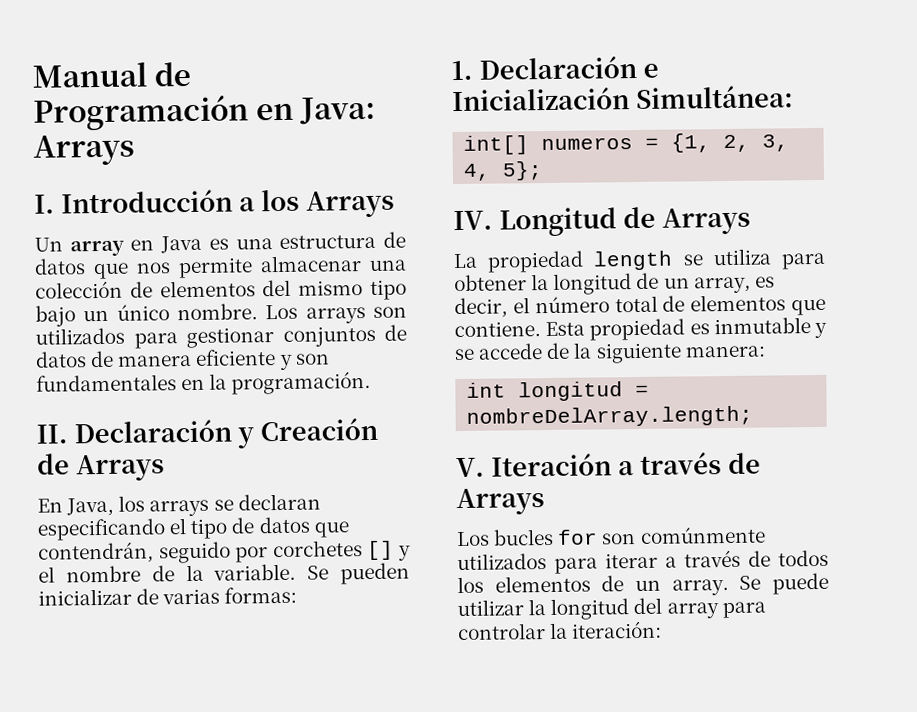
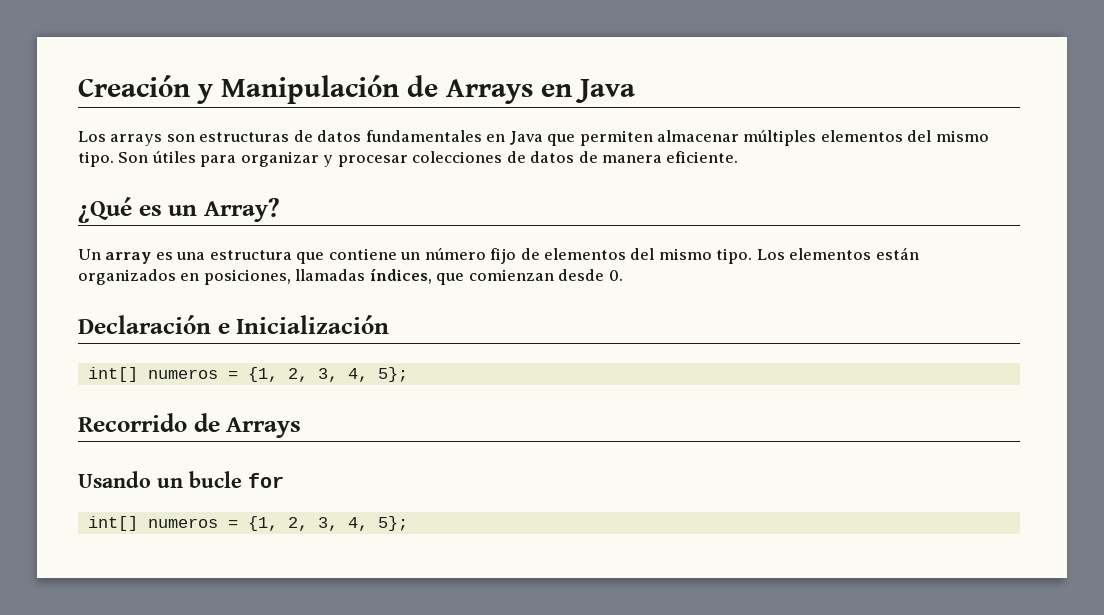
[32,61,191,88] [33,95,376,131] [33,134,135,166] [34,189,395,218] Manual de Programación en Java: Arrays // I. Introducción a los Arrays -> [78,75,635,104] [78,130,989,146] [78,151,739,167] [78,197,280,223] Creación y Manipulación de Arrays en Java // Los arrays son estructuras de datos fundamentales en Java que permiten almacenar múltiples elementos del mismo tipo. Son útiles para organizar y procesar colecciones de datos de manera eficiente. // ¿Qué es un Array?
[130,235,203,254] en Java -> (152, 258) none
[383,231,406,248] [34,255,407,280] [35,279,408,300] [35,303,407,327] [35,324,407,349] [35,349,330,371] [36,370,372,395] [36,417,378,449] [37,453,165,482] [37,493,321,517] [37,516,350,541] [38,540,412,564] [38,562,410,585] [38,586,298,606] [451,60,473,81] de datos que nos permite almacenar una colección de elementos del mismo tipo bajo un único nombre. Los arrays son utilizados para gestionar conjuntos de datos de manera eficiente y son fundamentales en la programación. // II. Declaración y Creación de Arrays // En Java, los arrays se declaran especificando el tipo de datos que contendrán, seguido por corchetes [] y el nombre de la variable. Se pueden inicializar de varias formas: // 1. -> [296,247,919,264] [78,269,623,285] que contiene un número fijo de elementos del mismo tipo. Los elementos están organizados en posiciones, llamadas índices, que comienzan desde 0. //
[635,85,794,110] Simultánea: -> (390, 324) none
[453,206,751,237] [453,248,826,273] [454,272,775,295] [454,294,826,319] [454,317,827,341] [454,342,766,364] [466,381,650,402] [466,405,754,428] [456,452,761,478] [456,488,545,516] [456,526,766,547] [457,549,829,574] [457,572,829,596] [457,597,766,620] [457,620,663,641] IV. Longitud de Arrays // La propiedad length se utiliza para obtener la longitud de un array, es decir, el número total de elementos que contiene. Esta propiedad es inmutable y se accede de la siguiente manera: // int longitud = nombreDelArray.length; // V. Iteración a través de Arrays // Los bucles for son comúnmente utilizados para iterar a través de todos los elementos de un array. Se puede utilizar la longitud del array para controlar la iteración: -> [78,413,302,438] [78,471,284,488] [87,516,408,531] Recorrido de Arrays // Usando un bucle for // int[] numeros = {1, 2, 3, 4, 5};

